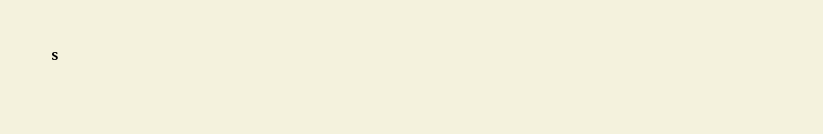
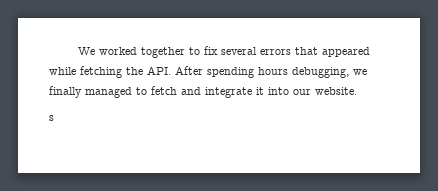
(51, 56) none -> [78,46,371,58] [49,66,367,78] [49,86,357,98] We worked together to fix several errors that appeared while fetching the API. After spending hours debugging, we finally managed to fetch and integrate it into our website. //

